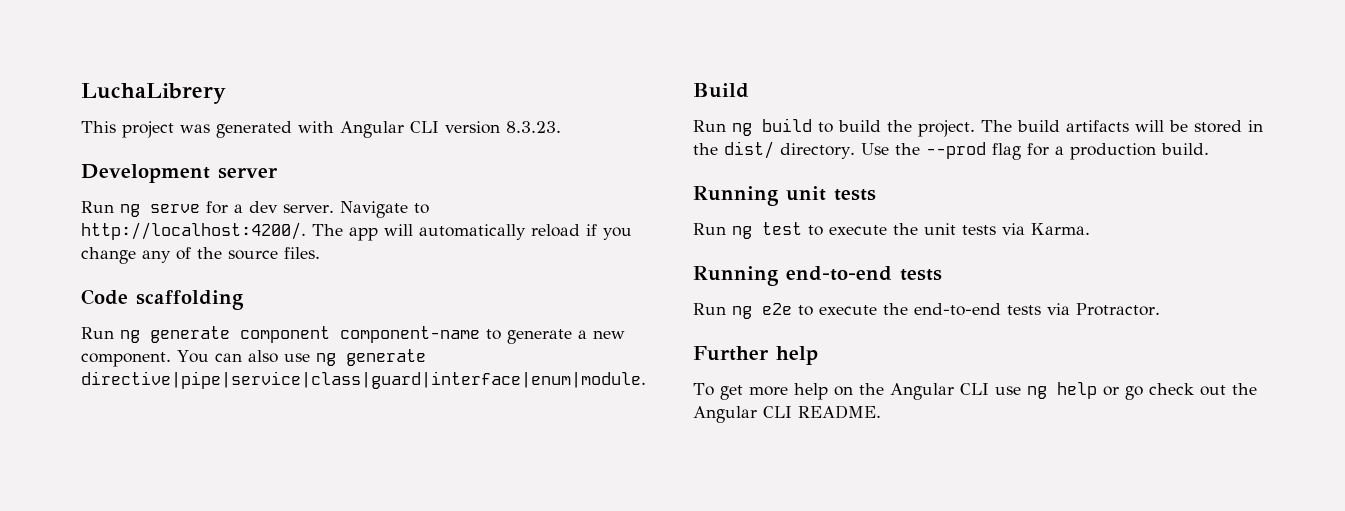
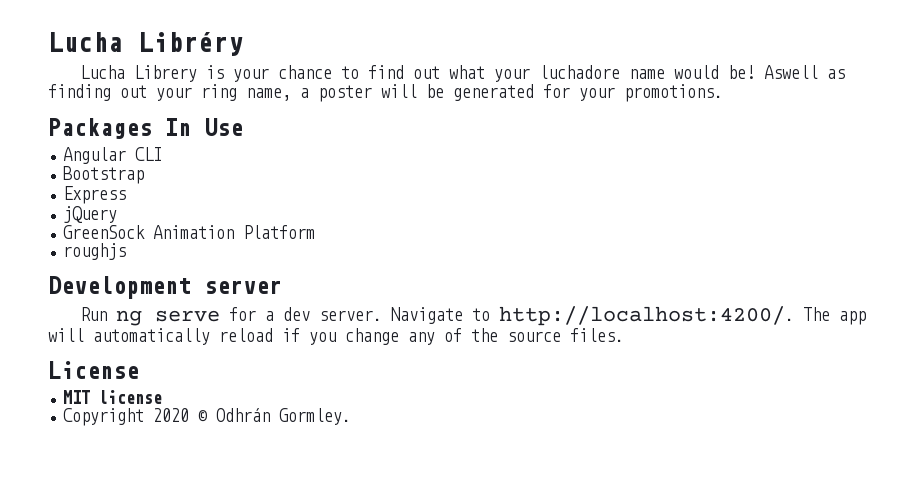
[81,83,226,104] [81,121,561,138] LuchaLibrery // This project was generated with Angular CLI version 8.3.23. -> [48,32,243,56] [80,65,846,82] [48,84,723,102] [48,118,243,139] [63,147,163,164] [63,166,145,184] [63,186,127,204] [63,206,118,223] [63,225,316,239] [63,243,127,260] Lucha Libréry // Lucha Librery is your chance to find out what your luchadore name would be! Aswell as finding out your ring name, a poster will be generated for your promotions. // Packages In Use // Angular CLI // Bootstrap // Express // jQuery // GreenSock Animation Platform // roughjs
[81,289,244,310] [81,326,625,344] [81,349,426,367] [81,371,646,389] [693,83,749,98] [693,118,1263,137] [693,141,1209,160] [693,186,876,206] [693,222,1090,239] [693,266,942,286] [693,303,1160,319] [693,346,818,365] [693,382,1257,400] [693,405,881,423] Code scaffolding // Run ng generate component component-name to generate a new component. You can also use ng generate directive|pipe|service|class|guard|interface|enum|module. // Build // Run ng build to build the project. The build artifacts will be stored in the dist/ directory. Use the --prod flag for a production build. // Running unit tests // Run ng test to execute the unit tests via Karma. // Running end-to-end tests // Run ng e2e to execute the end-to-end tests via Protractor. // Further help // To get more help on the Angular CLI use ng help or go check out the Angular CLI README. -> [48,361,139,379] [63,390,163,404] [63,408,352,426] License // MIT license // Copyright 2020 © Odhrán Gormley.

